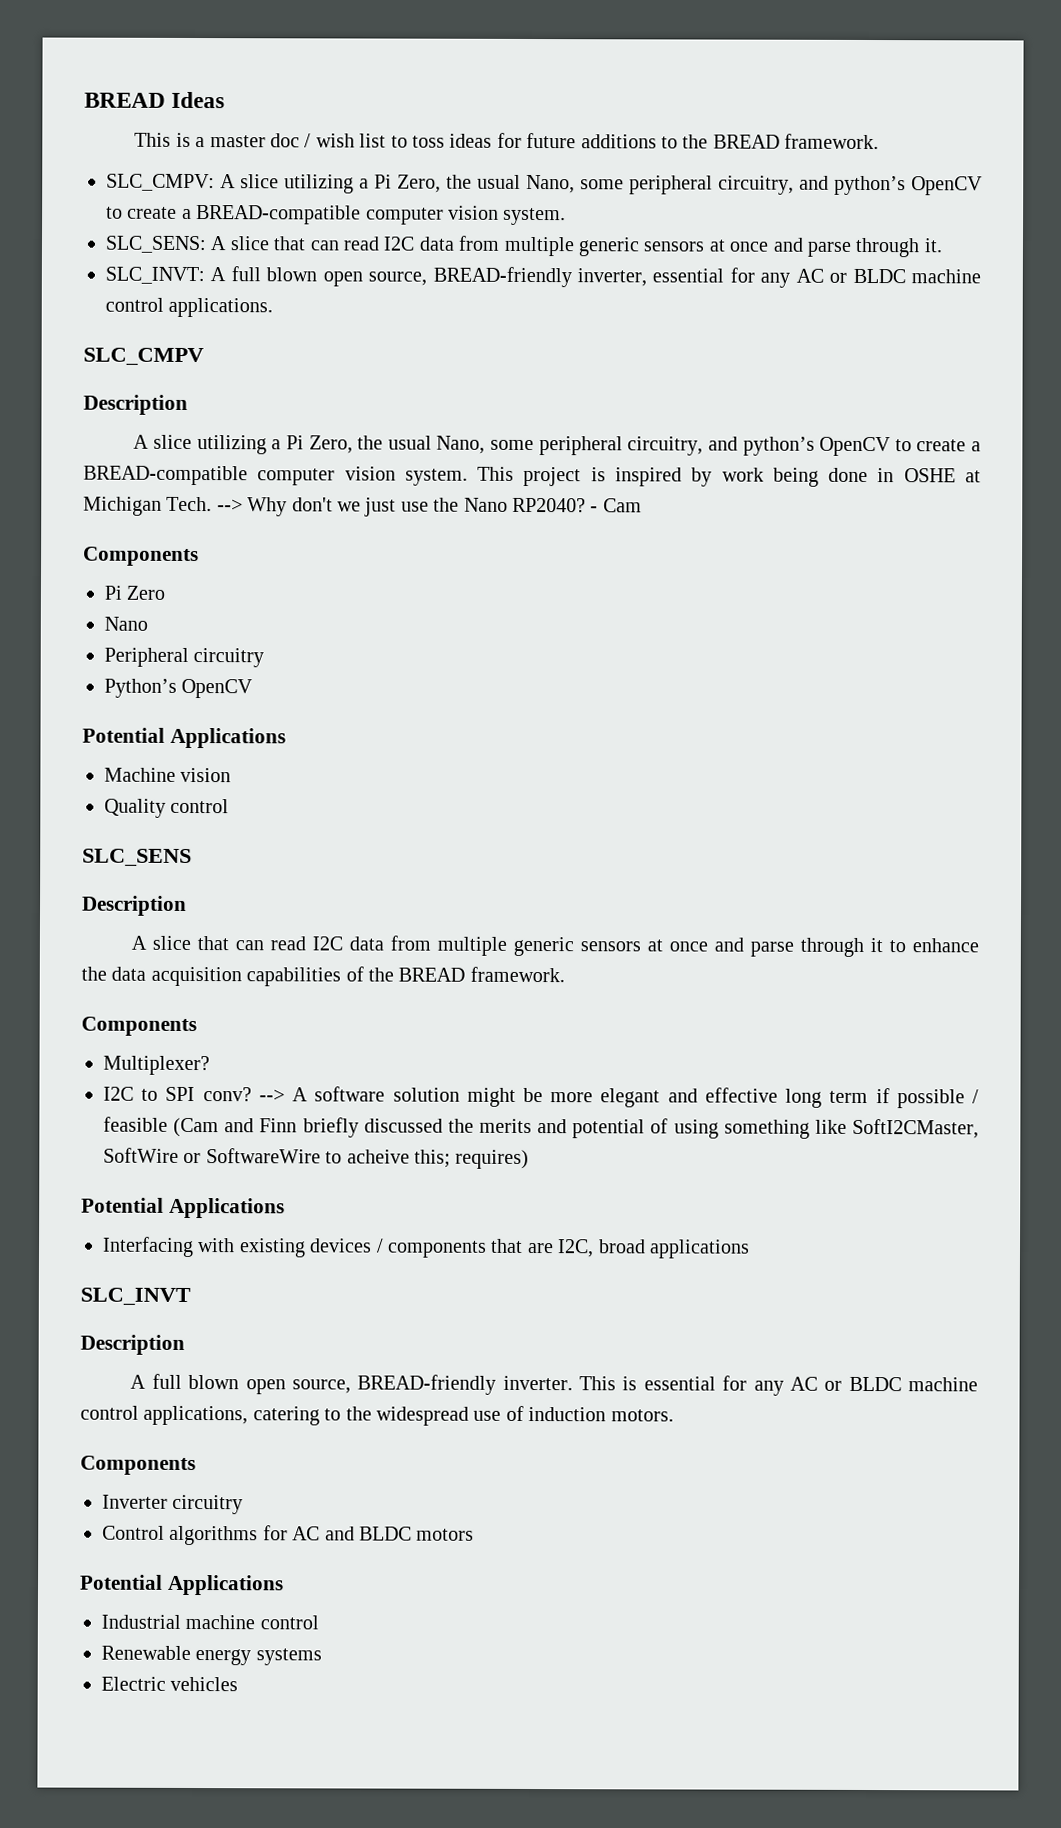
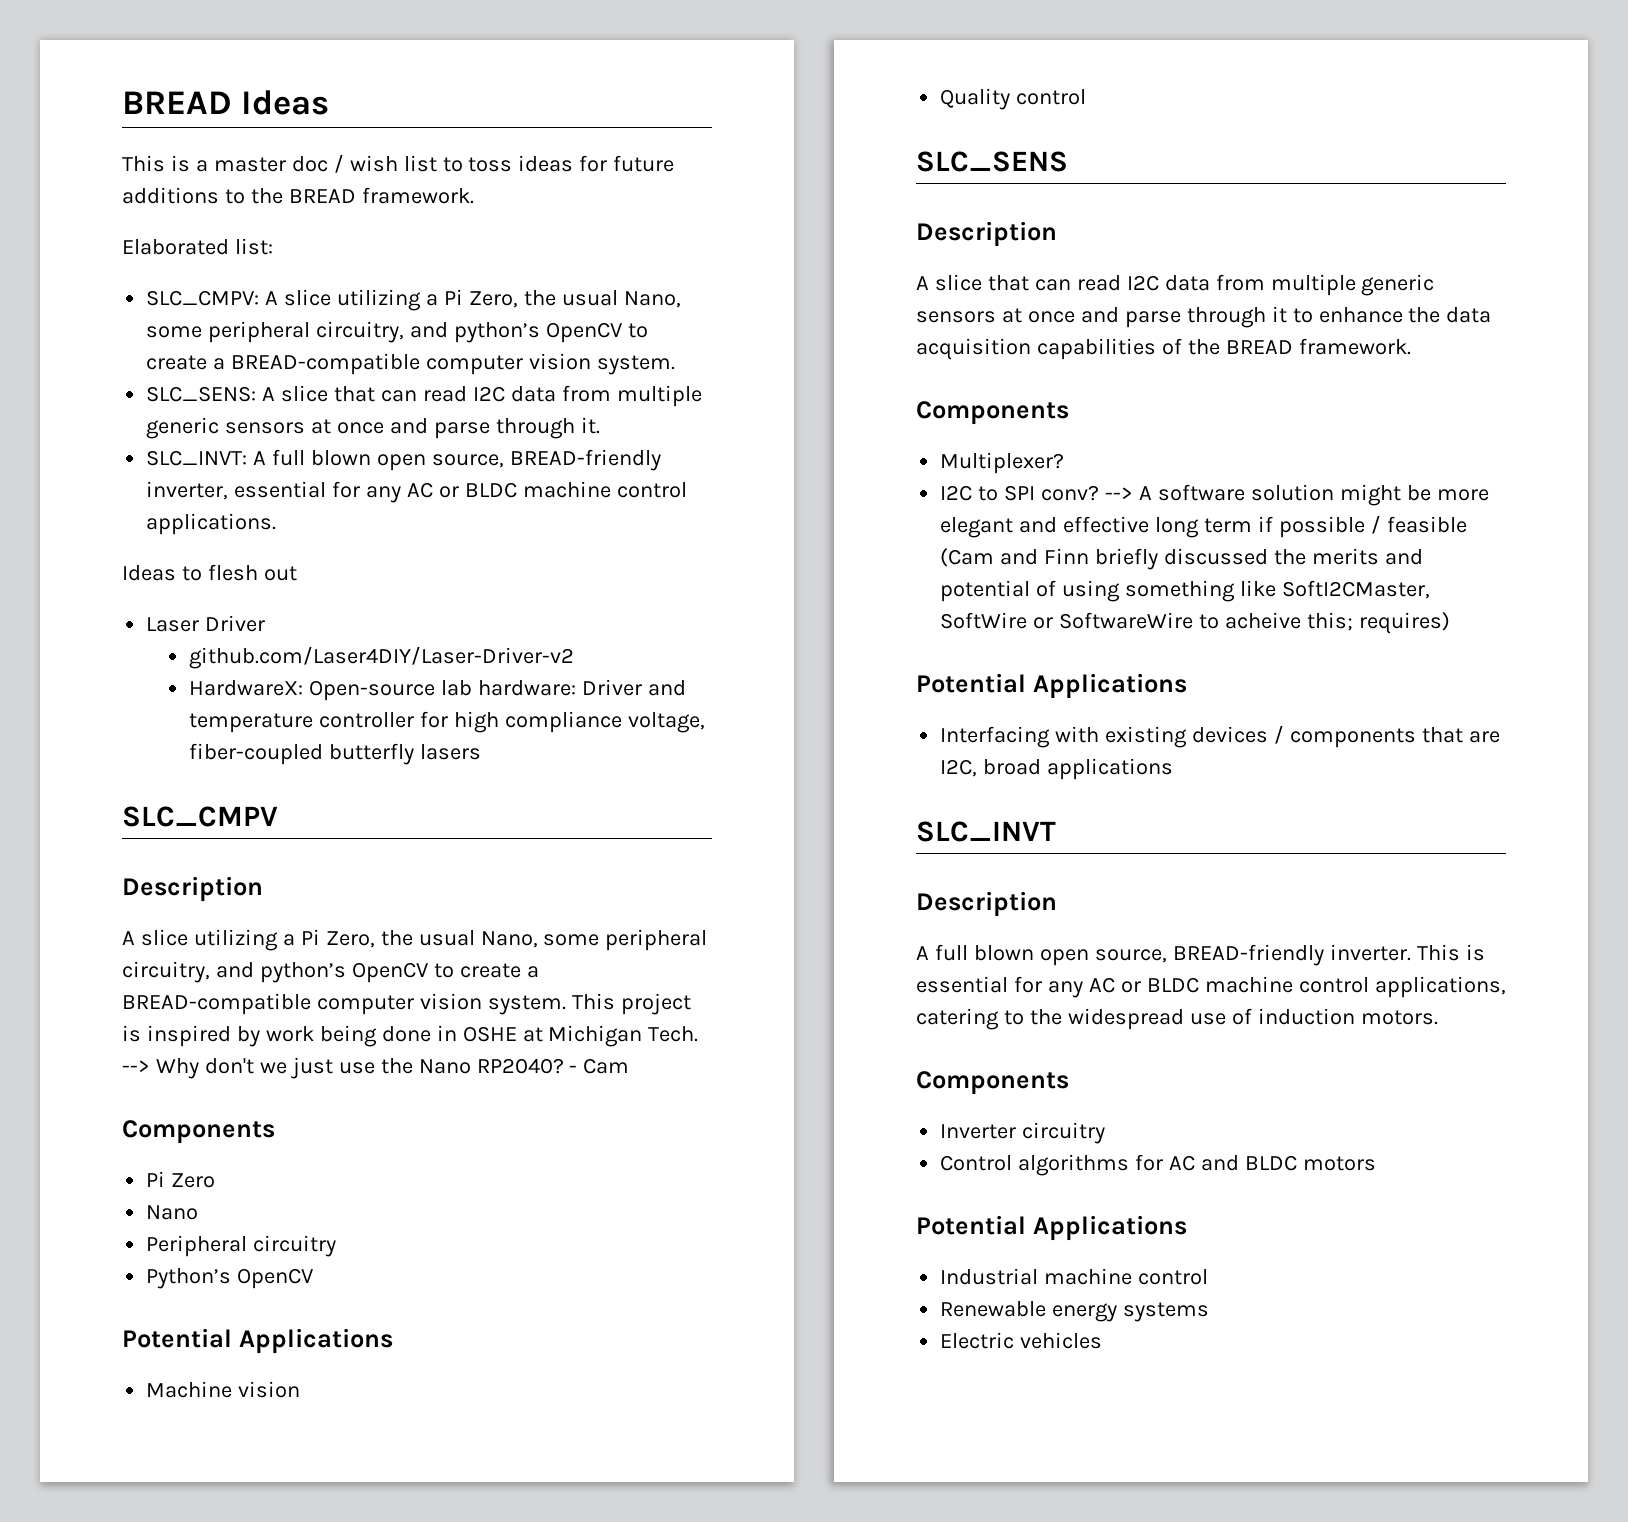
(880, 141) none -> [122,238,273,255] // Elaborated list:
(274, 307) none -> [122,564,297,581] [146,615,266,632] [189,646,575,669] [189,679,686,701] [189,711,705,733] [189,743,482,765] // Ideas to flesh out // Laser Driver // github.com/Laser4DIY/Laser-Driver-v2 // HardwareX: Open-source lab hardware: Driver and temperature controller for high compliance voltage, fiber-coupled butterfly lasers

